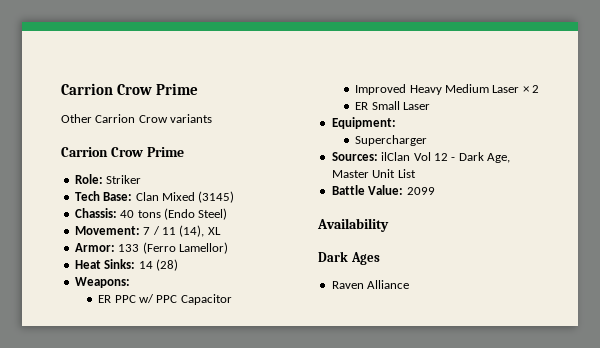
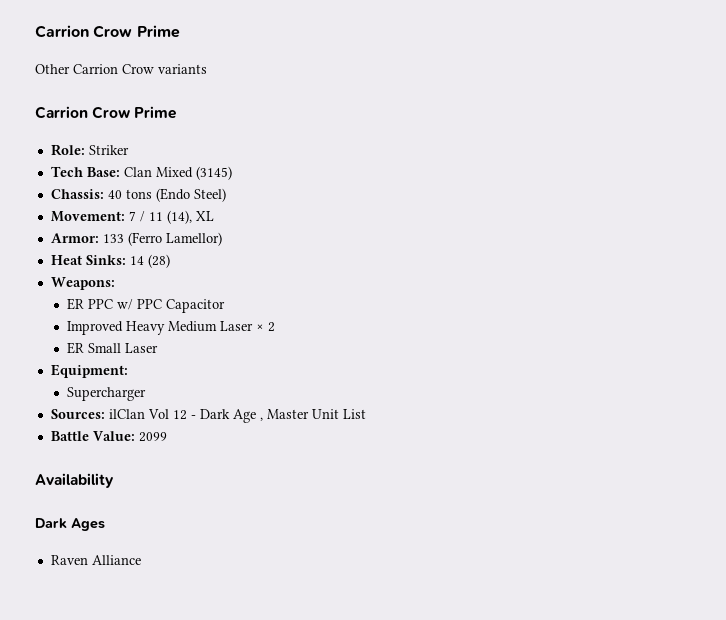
[487,153,510,163] Age, -> [232,409,263,423] Age ,

